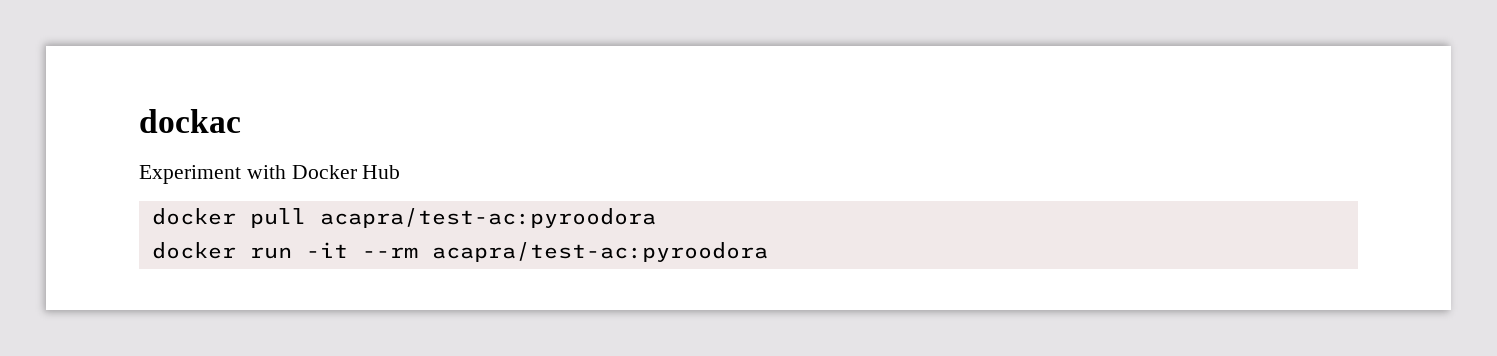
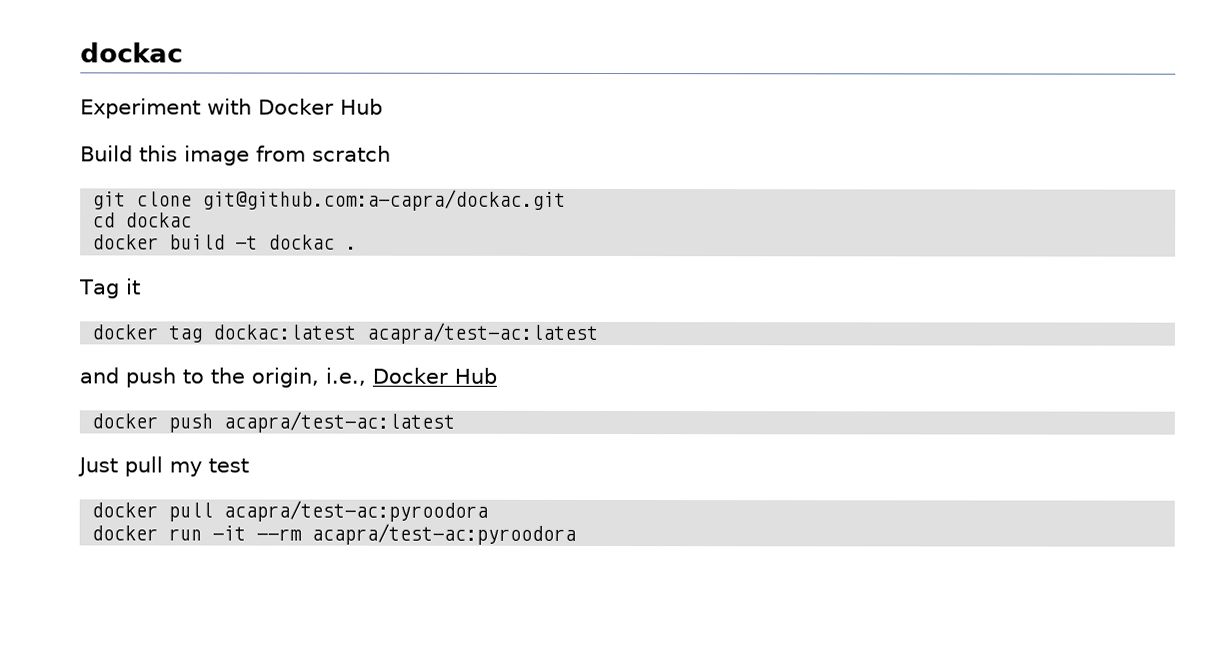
(401, 172) none -> [80,145,391,166] [92,189,567,211] [92,212,193,228] [92,234,358,250] [79,278,141,299] [91,322,600,344] [79,367,497,388] [91,411,456,433] [77,456,249,477] // Build this image from scratch // git clone git@github.com:a-capra/dockac.git // cd dockac // docker build -t dockac . // Tag it // docker tag dockac:latest acapra/test-ac:latest // and push to the origin, i.e., Docker Hub // docker push acapra/test-ac:latest // Just pull my test

